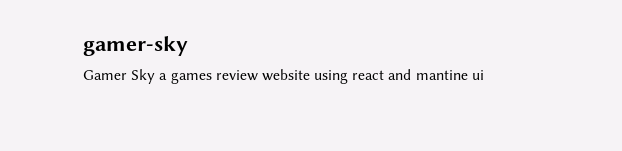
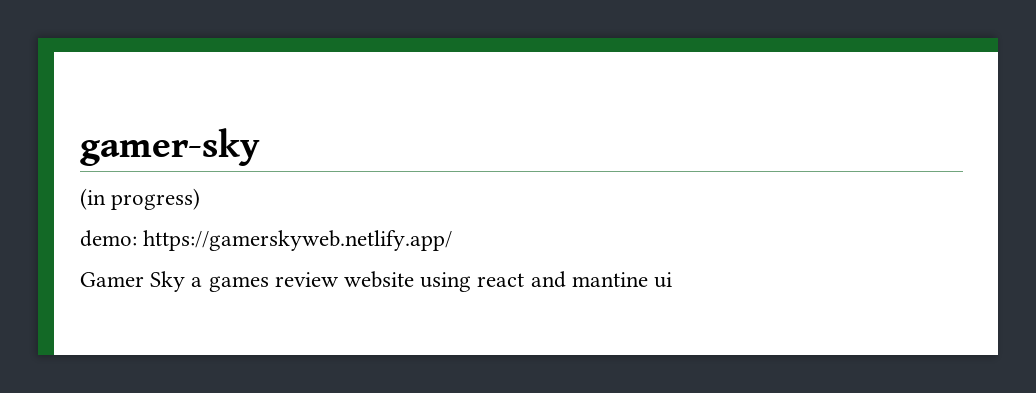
(188, 46) none -> [80,188,201,210] [80,230,453,251] // (in progress) // demo: https://gamerskyweb.netlify.app/

